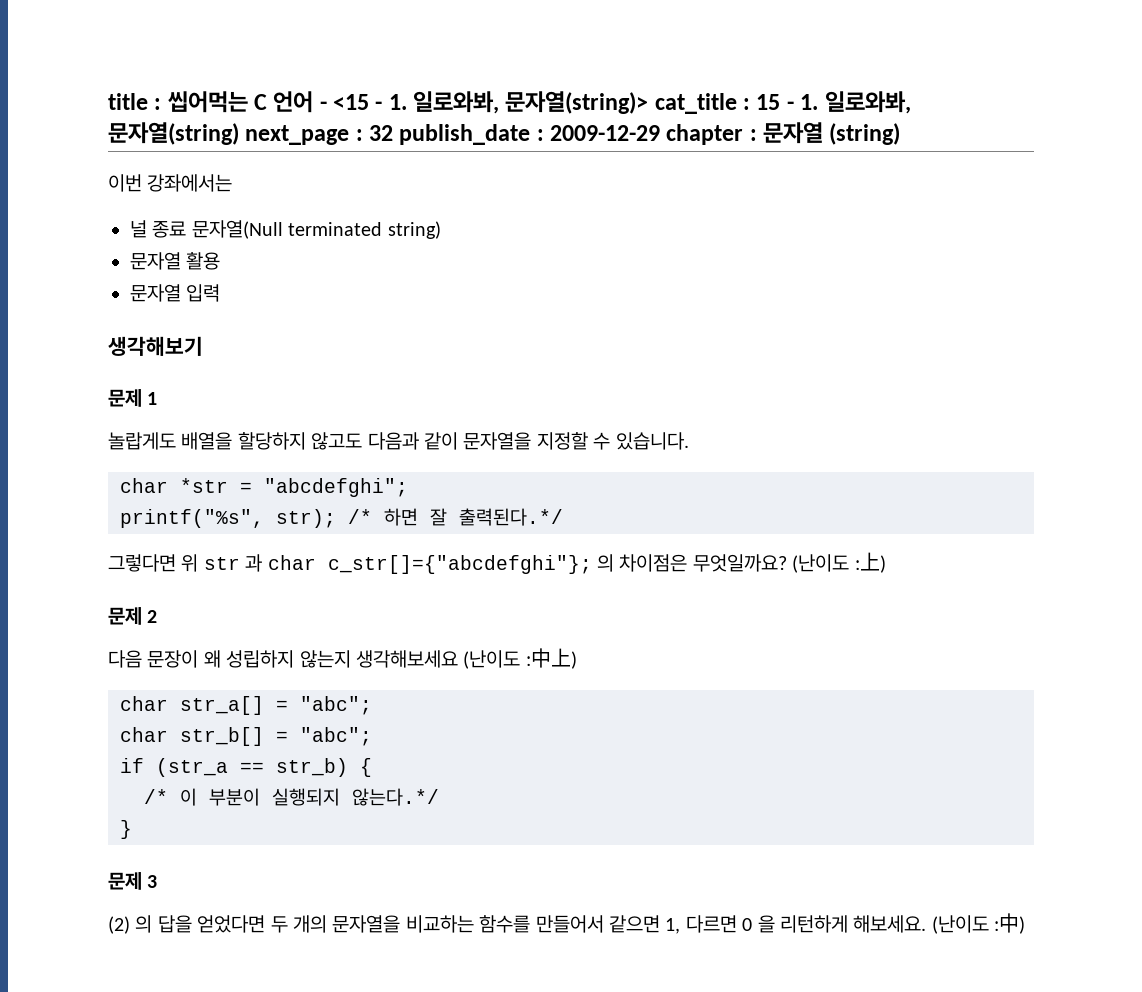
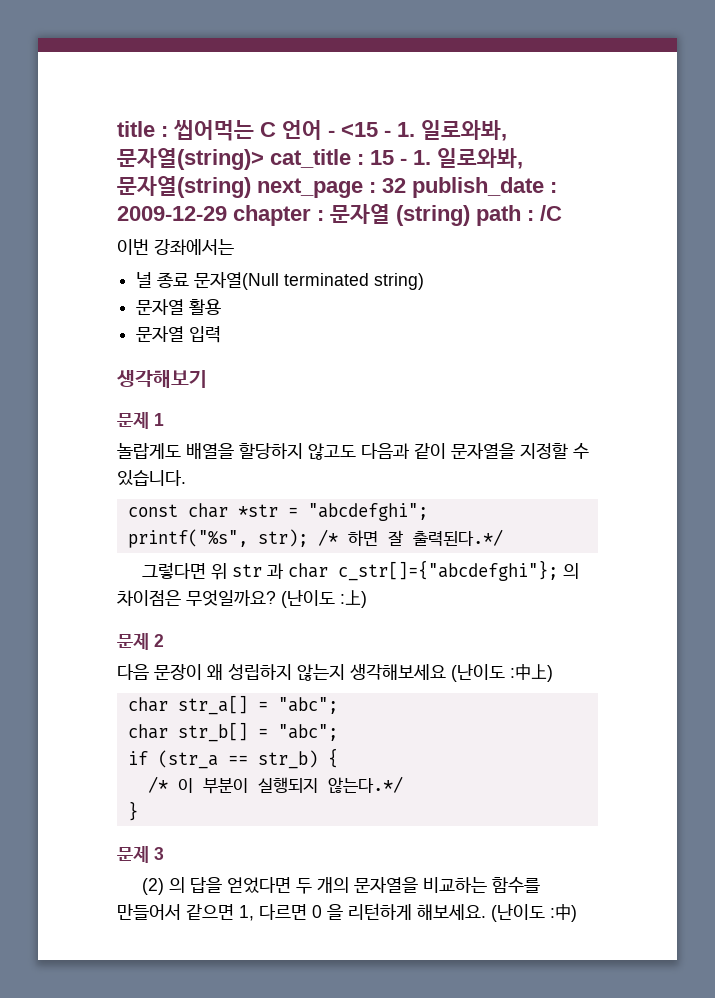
(901, 134) none -> [476,205,562,226] path : /C
(689, 441) none -> [127,504,178,517] const

